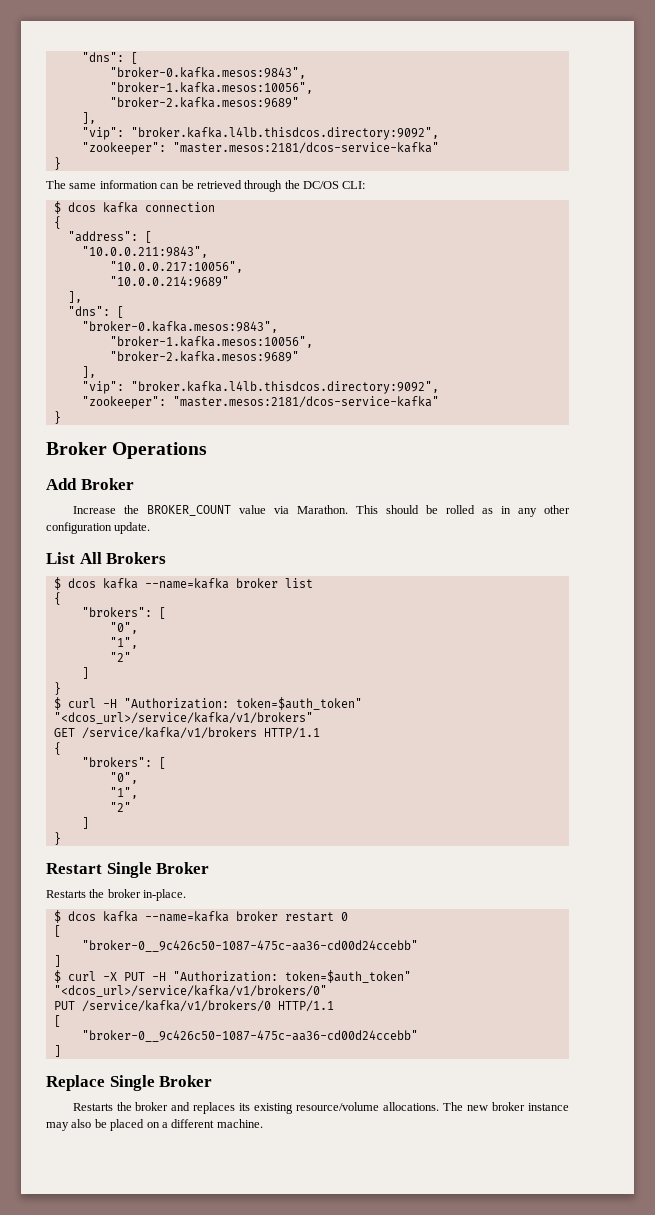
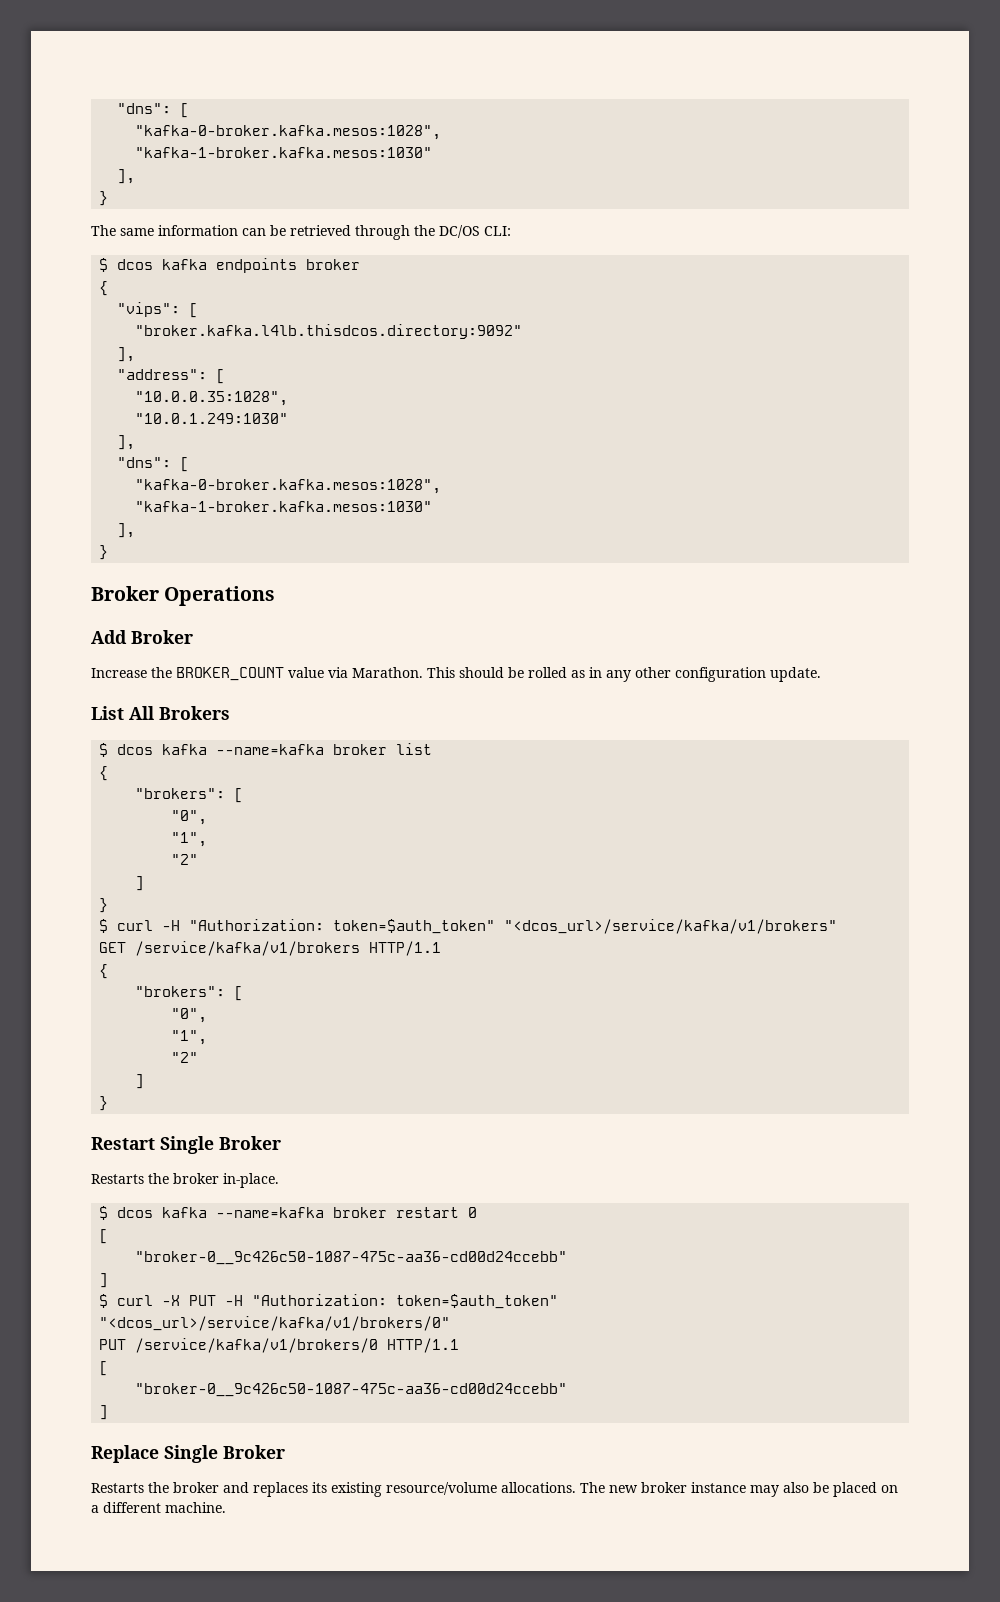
[81,52,138,64] [109,67,306,79] [109,82,313,94] [109,97,299,108] [81,112,96,124] [81,127,439,140] [81,142,439,155] "dns": [ // "broker-0.kafka.mesos:9843", // "broker-1.kafka.mesos:10056", // "broker-2.kafka.mesos:9689" // ], // "vip": "broker.kafka.l4lb.thisdcos.directory:9092", // "zookeeper": "master.mesos:2181/dcos-service-kafka" -> [117,103,190,118] [135,125,442,140] [135,147,433,158] [117,169,136,184] "dns": [ // "kafka-0-broker.kafka.mesos:1028", // "kafka-1-broker.kafka.mesos:1030" // ],
[144,202,215,212] [53,216,61,229] connection // { -> [216,258,361,273] [99,281,109,296] [117,302,199,318] [135,324,523,339] [117,347,136,362] endpoints broker // { // "vips": [ // "broker.kafka.l4lb.thisdcos.directory:9092" // ],
[81,246,208,258] [109,261,243,273] [109,276,229,287] "10.0.0.211:9843", // "10.0.0.217:10056", // "10.0.0.214:9689" -> [135,391,289,406] [135,413,289,424] "10.0.0.35:1028", // "10.0.1.249:1030"
[81,321,278,333] [109,336,313,348] [109,351,299,362] [81,366,96,378] [81,381,439,394] [81,396,439,409] "broker-0.kafka.mesos:9843", // "broker-1.kafka.mesos:10056", // "broker-2.kafka.mesos:9689" // ], // "vip": "broker.kafka.l4lb.thisdcos.directory:9092", // "zookeeper": "master.mesos:2181/dcos-service-kafka" -> [135,479,442,494] [135,501,433,512] [117,523,136,538] "kafka-0-broker.kafka.mesos:1028", // "kafka-1-broker.kafka.mesos:1030" // ],

